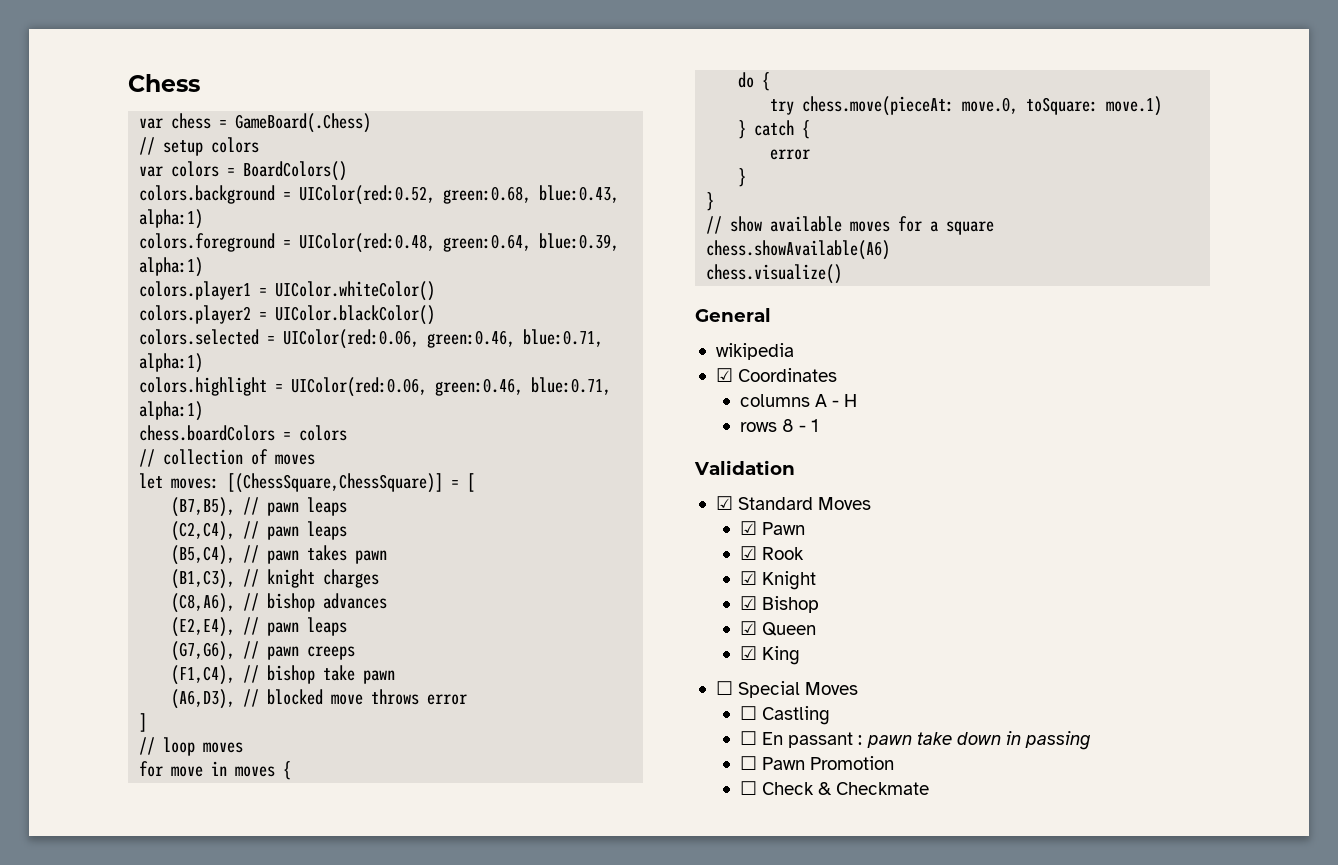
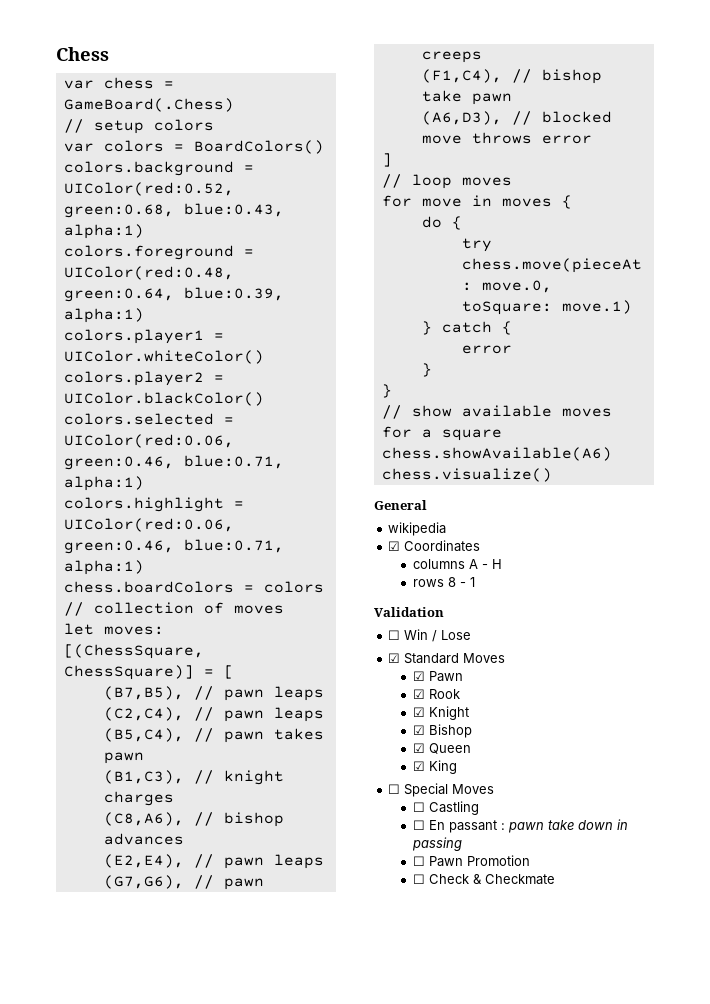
(795, 467) none -> [388,629,472,642] // ☐ Win / Lose

